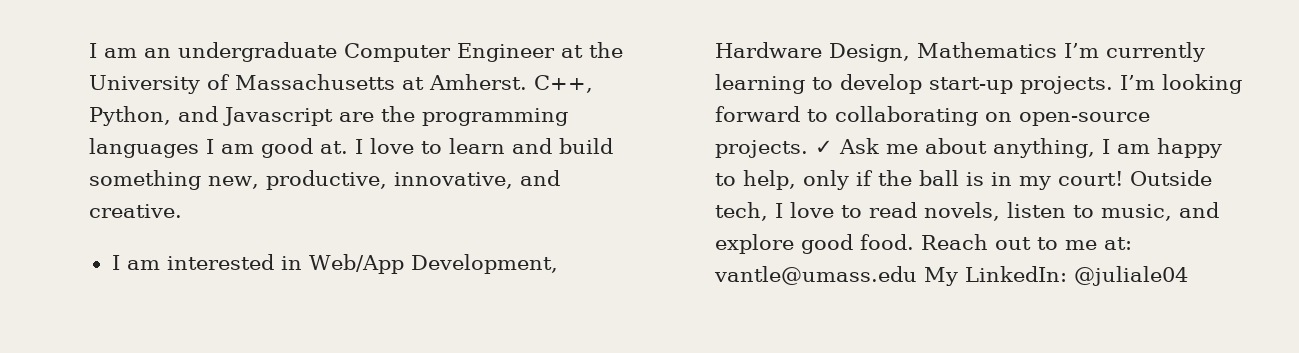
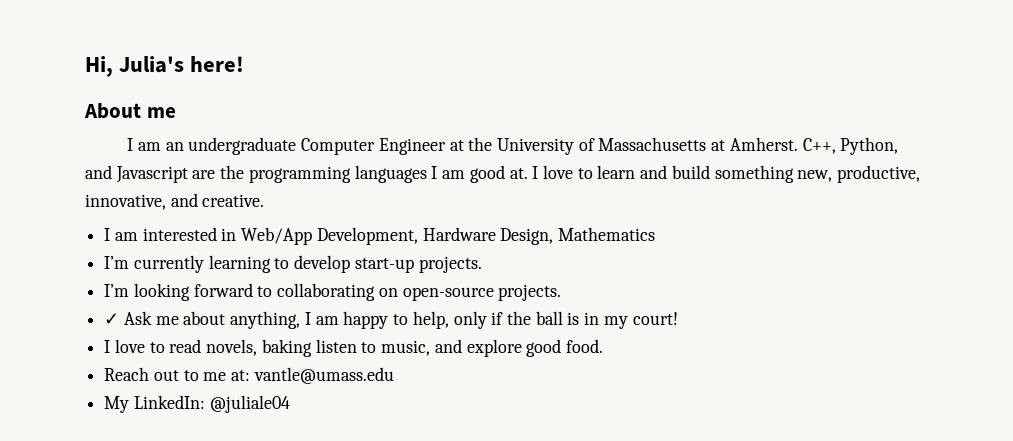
(89, 50) none -> [85,56,245,77] [84,103,176,119] Hi, Julia's here! // About me //
(1057, 50) none -> (656, 234) //
(1113, 85) none -> (482, 264) //
(808, 149) none -> (562, 292) //
[1129,170,1212,186] [714,202,768,221] Outside tech, -> (678, 318) //
(1000, 211) none -> [261,339,312,357] baking
(914, 242) none -> (603, 346) //
(917, 275) none -> (394, 375) //

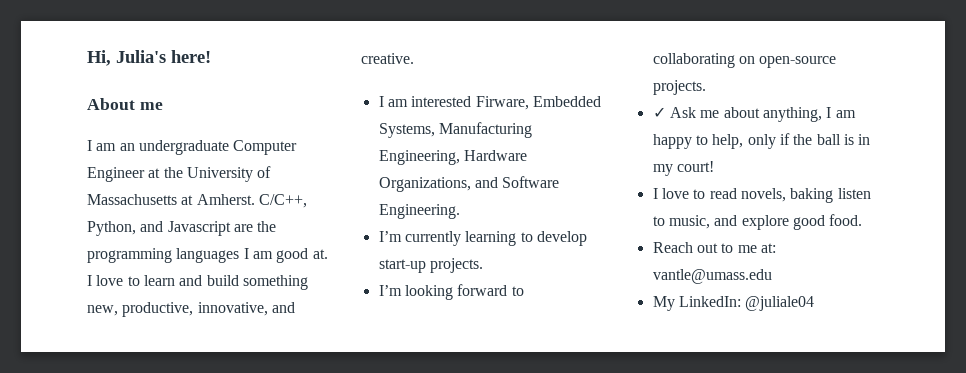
[802,138,836,154] C++, -> [258,194,307,208] C/C++,
[221,227,656,245] in Web/App Development, Hardware Design, Mathematics -> [475,96,601,110] [378,122,532,138] [378,150,527,165] [378,176,560,192] [378,204,460,219] Firware, Embedded Systems, Manufacturing Engineering, Hardware Organizations, and Software Engineering.

